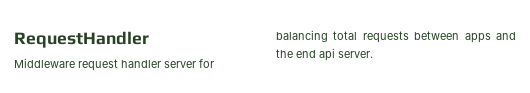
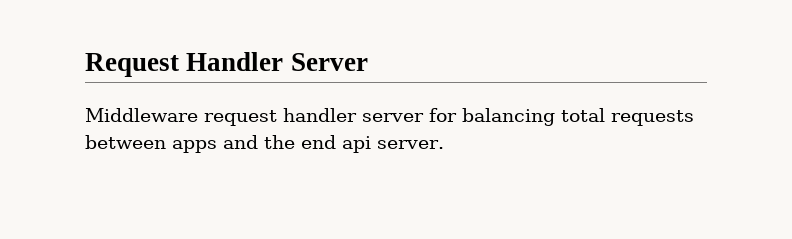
[14,31,149,48] RequestHandler -> [85,52,368,77] Request Handler Server

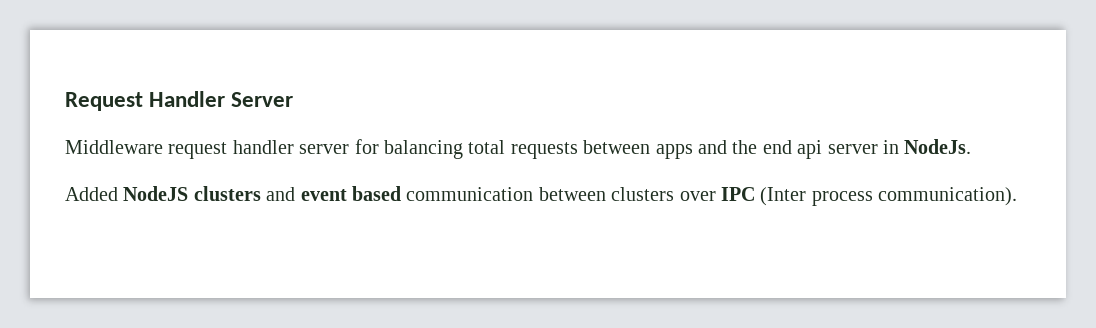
[377,140,444,149] server. -> [827,139,972,154] [65,186,1018,206] server in NodeJs. // Added NodeJS clusters and event based communication between clusters over IPC (Inter process communication).

